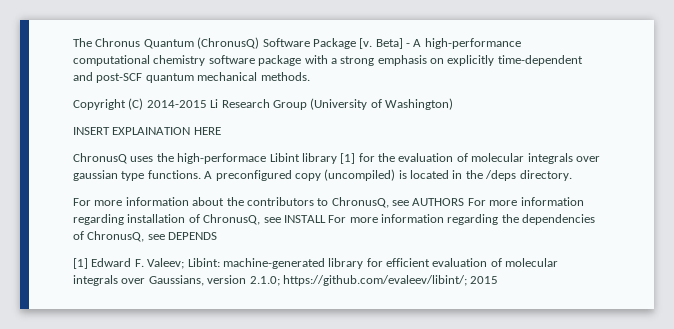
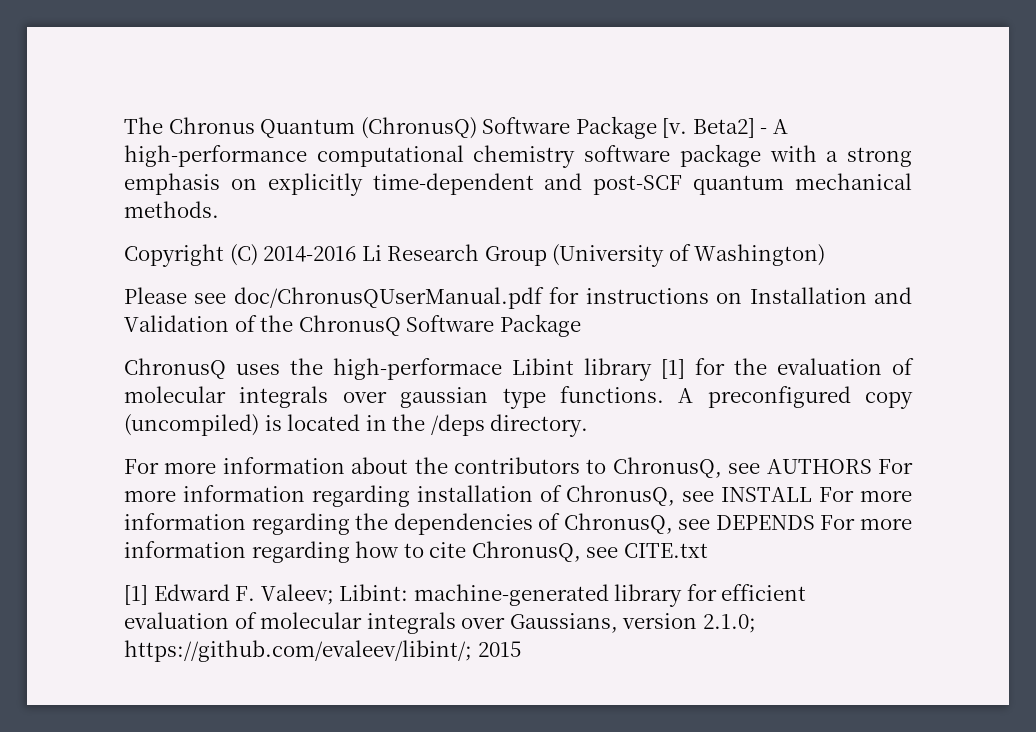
[375,38,403,49] Beta] -> [692,118,755,138] Beta2]
[146,100,207,108] 2014-2015 -> [263,246,357,262] 2014-2016
[73,127,221,135] INSERT EXPLAINATION HERE -> [124,287,913,309] [124,314,581,337] Please see doc/ChronusQUserManual.pdf for instructions on Installation and Validation of the ChronusQ Software Package
(218, 236) none -> [820,515,912,530] [124,541,708,563] For more information regarding how to cite ChronusQ, see CITE.txt

